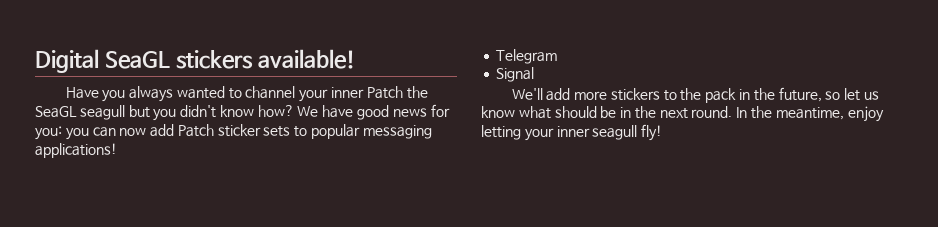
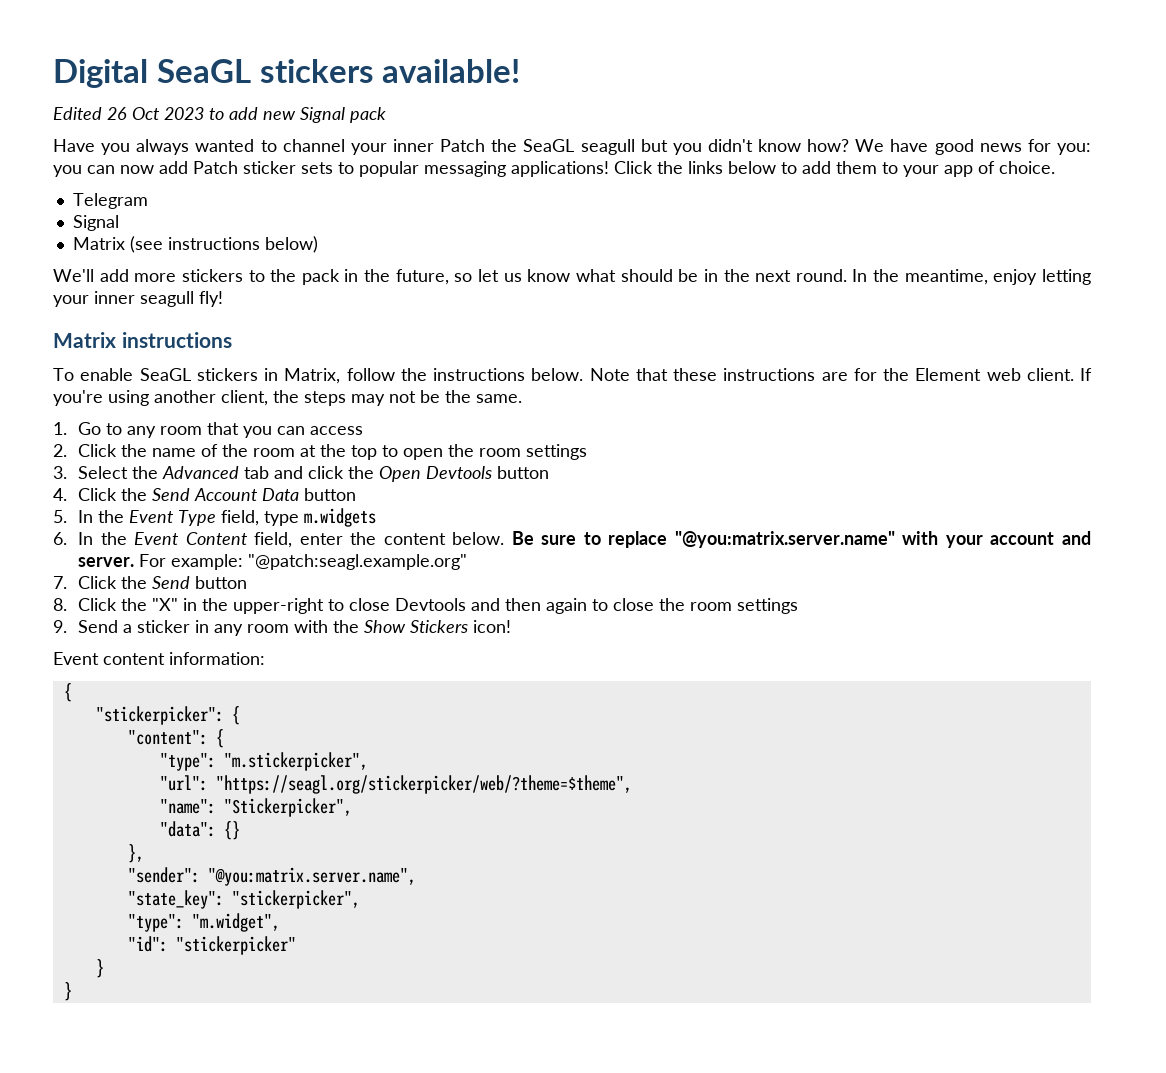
(356, 59) none -> [53,107,386,123] // Edited 26 Oct 2023 to add new Signal pack
[496,49,558,64] [496,67,535,82] // Telegram // Signal -> [614,161,1055,177] [72,193,148,209] [72,215,119,231] [72,236,318,253] Click the links below to add them to your app of choice. // Telegram // Signal // Matrix (see instructions below)
(663, 132) none -> [53,332,232,348] [53,368,1092,384] [53,390,522,406] [53,422,364,438] [53,444,588,460] [53,466,550,482] [53,488,357,501] [53,508,377,527] [53,531,1091,548] [78,554,468,570] [53,576,248,589] [53,598,799,614] [53,620,512,636] [53,652,265,665] [63,683,72,702] [95,706,240,725] [127,729,224,748] [159,752,368,771] [159,775,632,794] [159,798,352,817] [159,821,240,840] [127,844,144,863] [127,867,416,886] [127,890,360,909] [127,913,280,932] [127,936,296,955] [95,959,104,978] [63,982,72,1001] // Matrix instructions // To enable SeaGL stickers in Matrix, follow the instructions below. Note that these instructions are for the Element web client. If you're using another client, the steps may not be the same. // 1. Go to any room that you can access // 2. Click the name of the room at the top to open the room settings // 3. Select the Advanced tab and click the Open Devtools button // 4. Click the Send Account Data button // 5. In the Event Type field, type m.widgets // 6. In the Event Content field, enter the content below. Be sure to replace "@you:matrix.server.name" with your account and server. For example: "@patch:seagl.example.org" // 7. Click the Send button // 8. Click the "X" in the upper-right to close Devtools and then again to close the room settings // 9. Send a sticker in any room with the Show Stickers icon! // Event content information: // { // "stickerpicker": { // "content": { // "type": "m.stickerpicker", // "url": "https://seagl.org/stickerpicker/web/?theme=$theme", // "name": "Stickerpicker", // "data": {} // }, // "sender": "@you:matrix.server.name", // "state_key": "stickerpicker", // "type": "m.widget", // "id": "stickerpicker" // } // }

